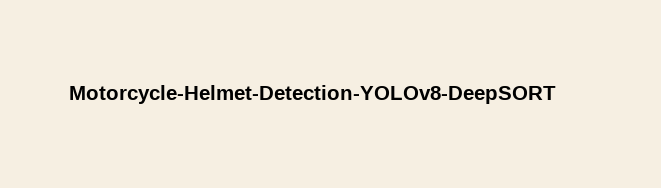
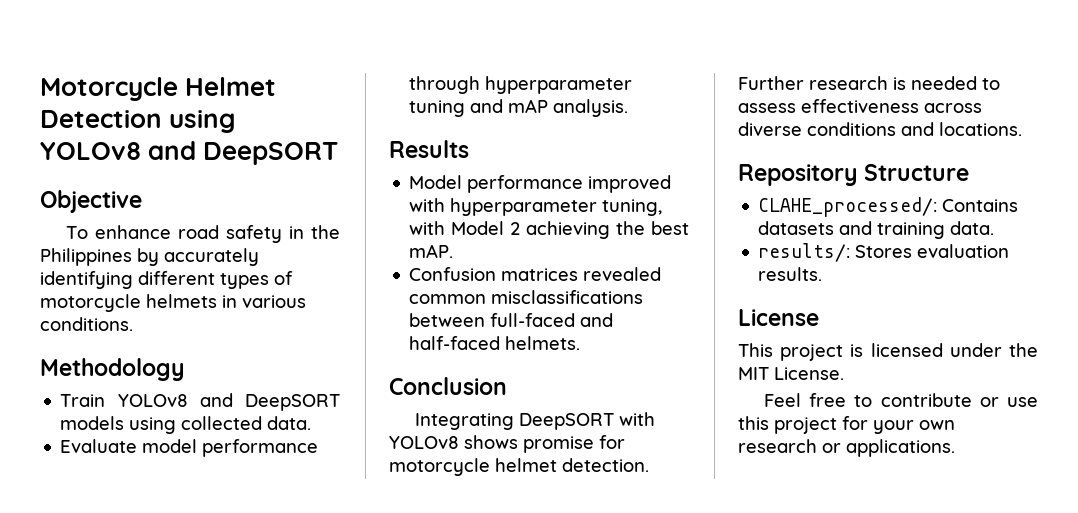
[69,85,556,104] Motorcycle-Helmet-Detection-YOLOv8-DeepSORT -> [40,77,277,101] [40,110,236,133] [40,141,339,165] [40,190,142,213] [65,225,340,243] [40,248,259,266] [40,271,293,289] [40,294,306,312] [40,317,133,331] [40,358,185,381] [60,393,340,411] [60,416,312,434] [60,439,319,457] [409,76,633,94] [409,99,629,117] [389,140,469,158] [409,175,672,193] [409,198,663,216] [409,221,689,239] [409,244,454,258] [409,267,662,281] [409,290,644,304] [409,313,614,327] [409,336,581,350] [389,377,507,395] [414,412,655,430] [389,435,625,453] [389,458,649,476] [738,76,1000,90] [738,99,982,113] [738,122,1022,136] [738,164,970,186] [758,197,1019,217] [758,221,995,239] [758,243,1010,262] [758,267,823,281] [738,309,819,326] [738,343,1038,361] [738,367,844,380] [763,393,1038,407] [738,416,955,434] [738,439,955,457] Motorcycle Helmet Detection using YOLOv8 and DeepSORT // Objective // To enhance road safety in the Philippines by accurately identifying different types of motorcycle helmets in various conditions. // Methodology // Train YOLOv8 and DeepSORT models using collected data. // Evaluate model performance through hyperparameter tuning and mAP analysis. // Results // Model performance improved with hyperparameter tuning, with Model 2 achieving the best mAP. // Confusion matrices revealed common misclassifications between full-faced and half-faced helmets. // Conclusion // Integrating DeepSORT with YOLOv8 shows promise for motorcycle helmet detection. Further research is needed to assess effectiveness across diverse conditions and locations. // Repository Structure // CLAHE_processed/: Contains datasets and training data. // results/: Stores evaluation results. // License // This project is licensed under the MIT License. // Feel free to contribute or use this project for your own research or applications.

